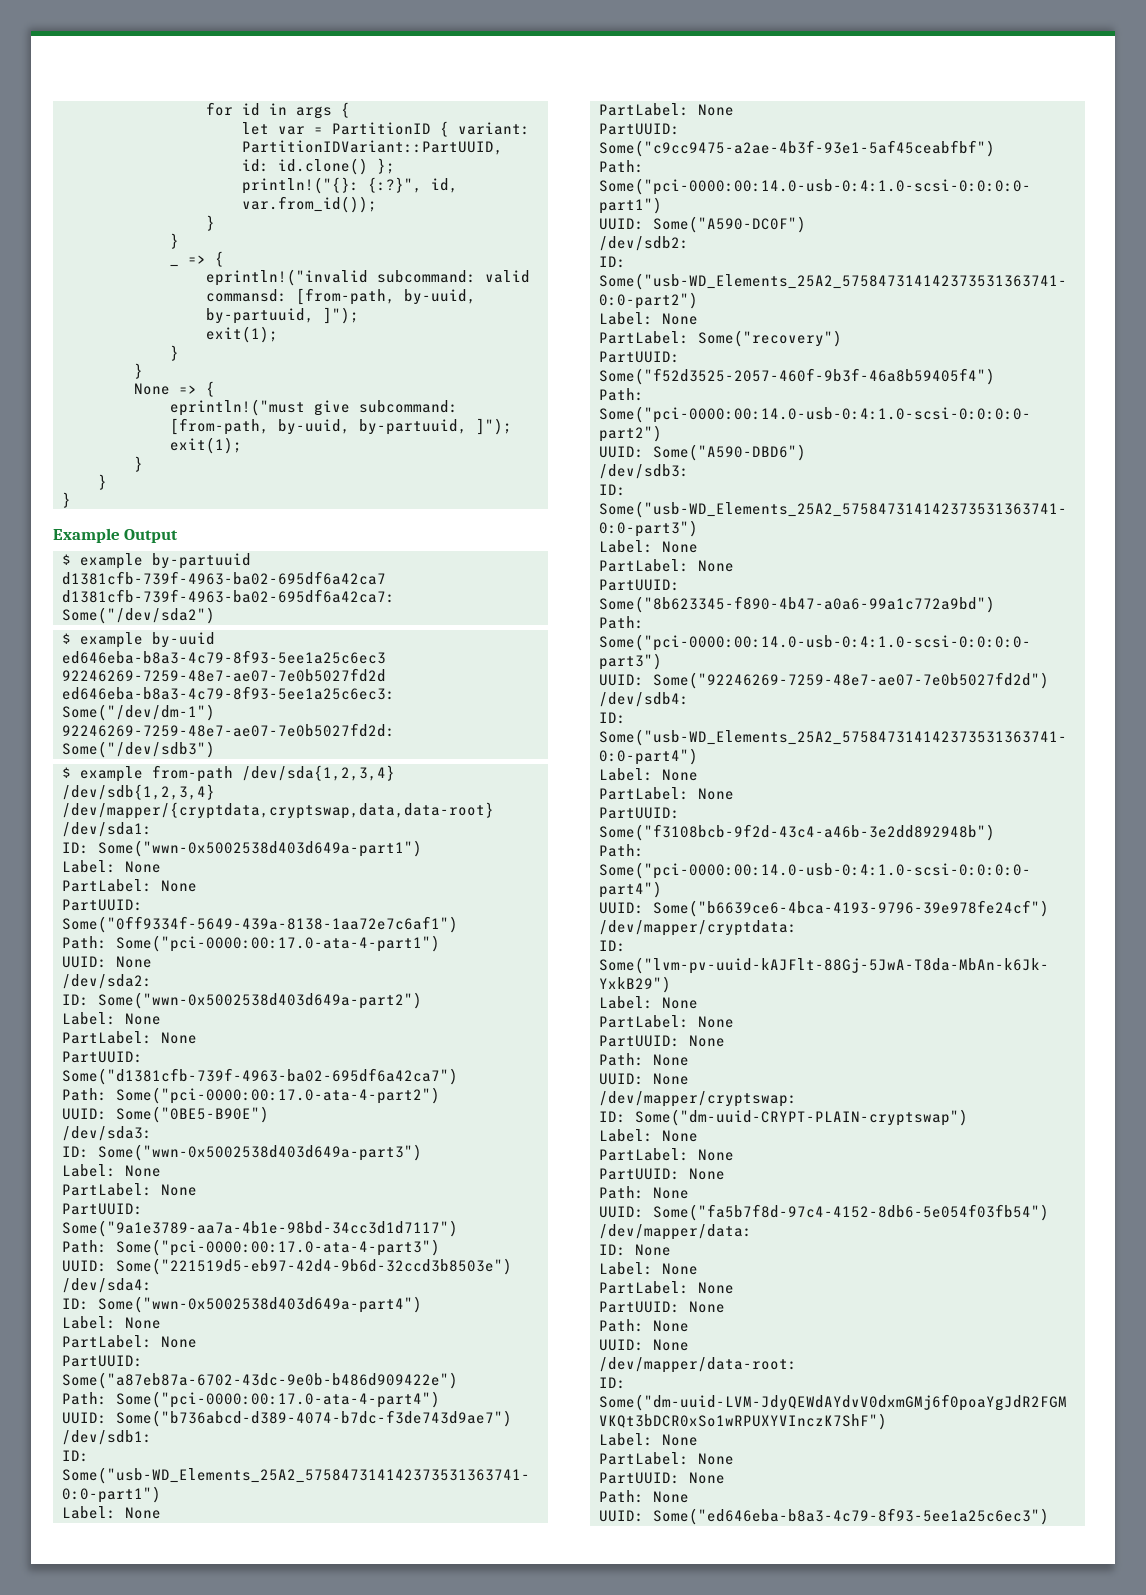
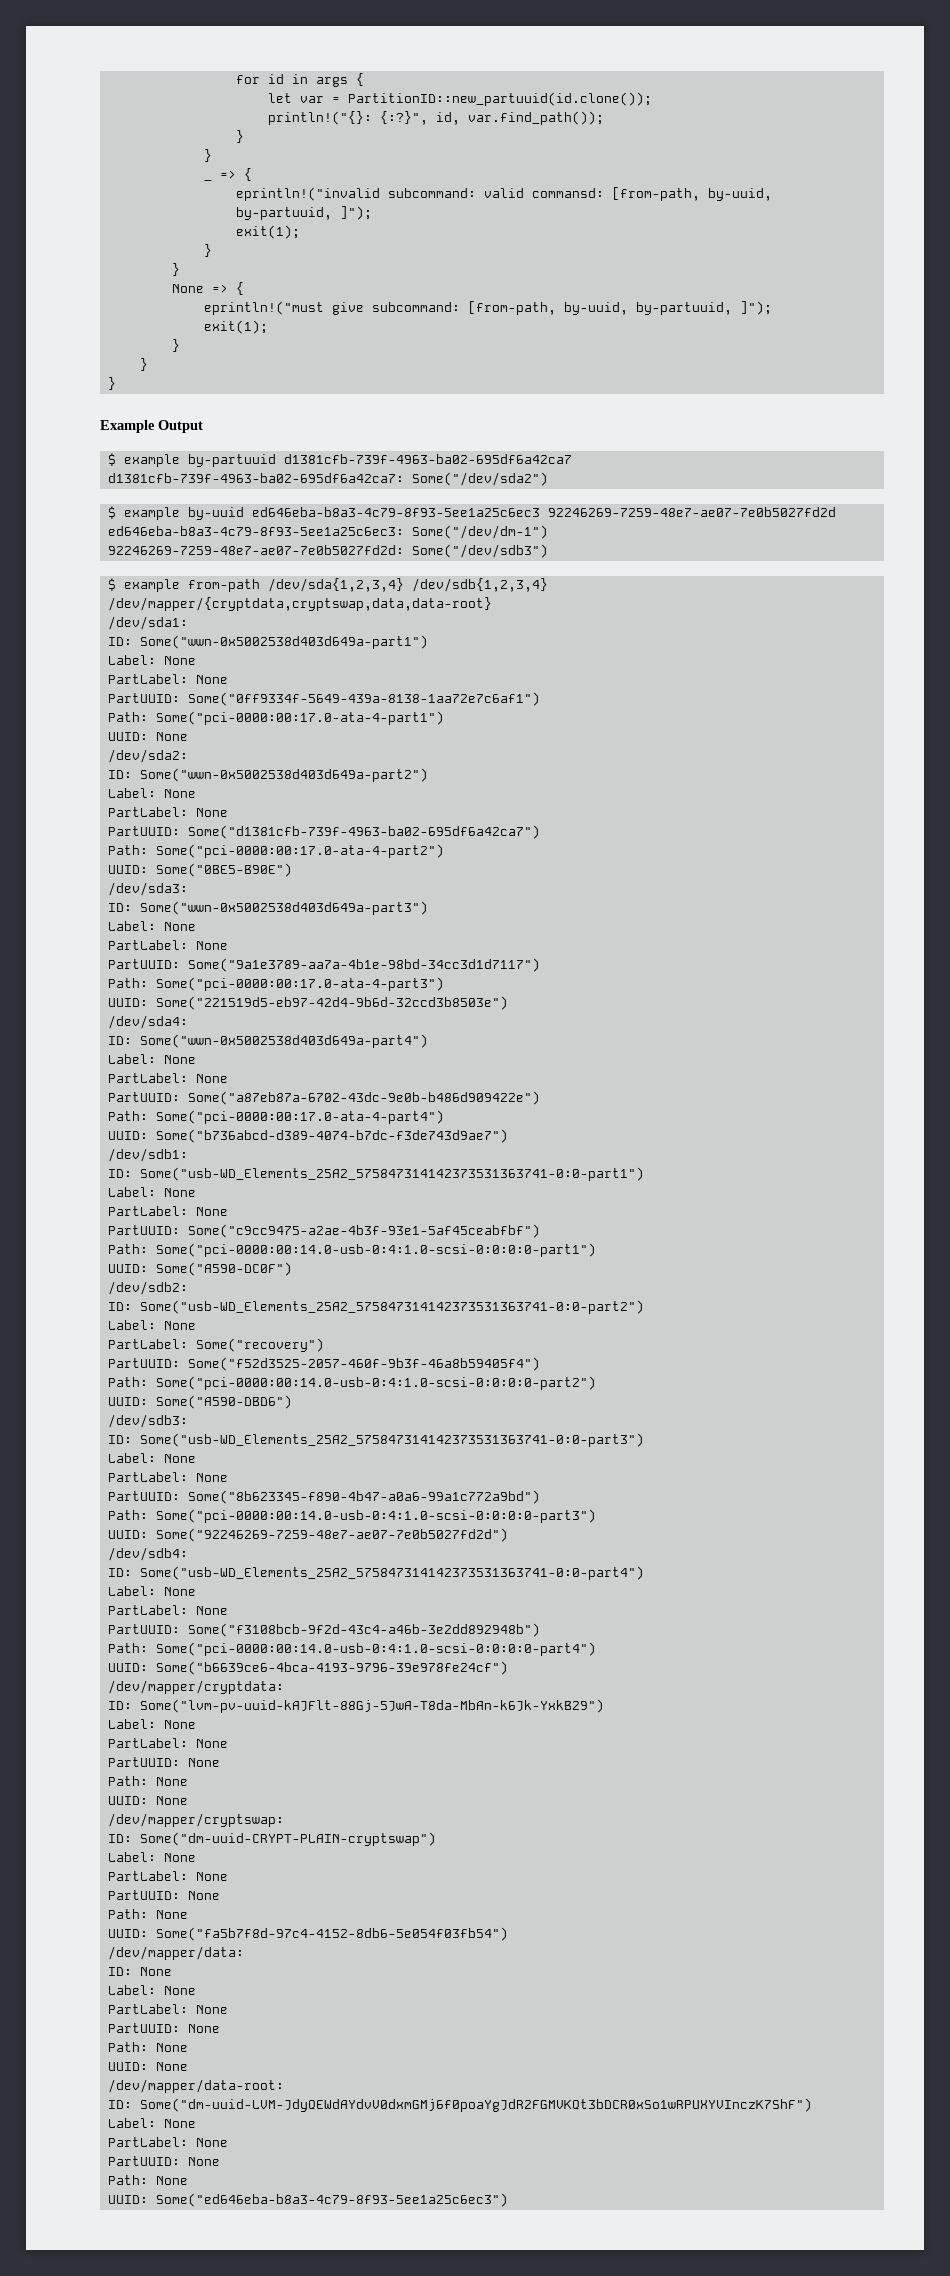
[332,121,531,137] [242,140,504,155] [242,158,396,175] PartitionID { variant: PartitionIDVariant::PartUUID, id: id.clone() }; -> [348,92,653,106] PartitionID::new_partuuid(id.clone());
[242,196,378,213] var.from_id()); -> [468,111,605,125] var.find_path());

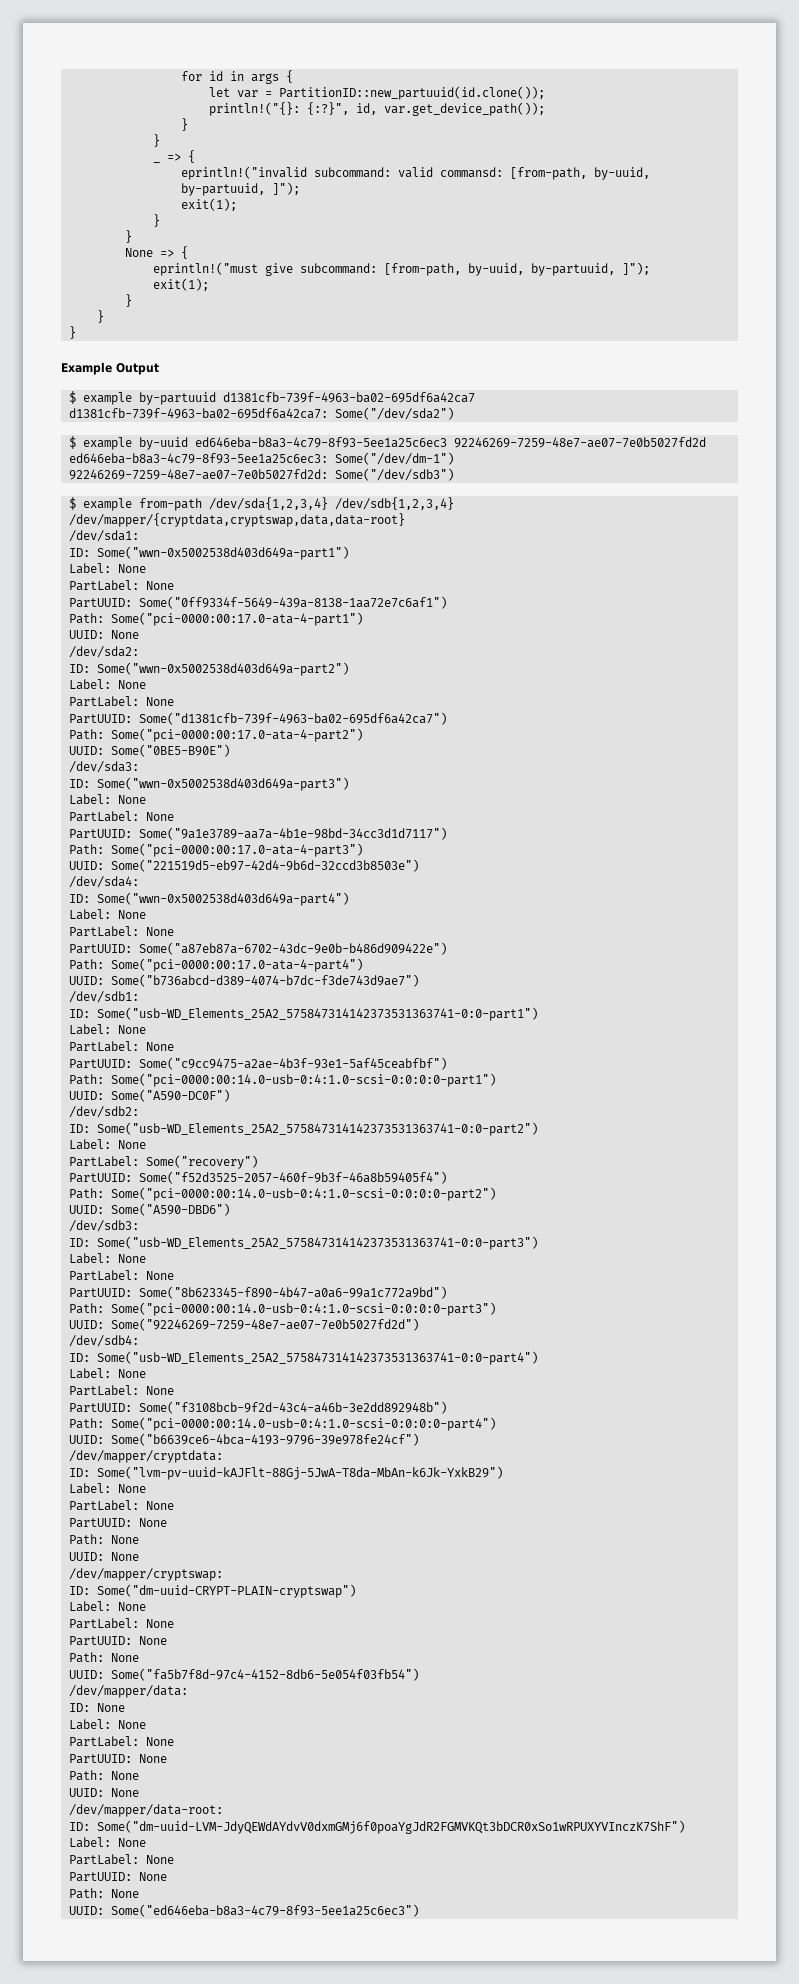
[468,111,605,125] var.find_path()); -> [383,102,545,116] var.get_device_path());

